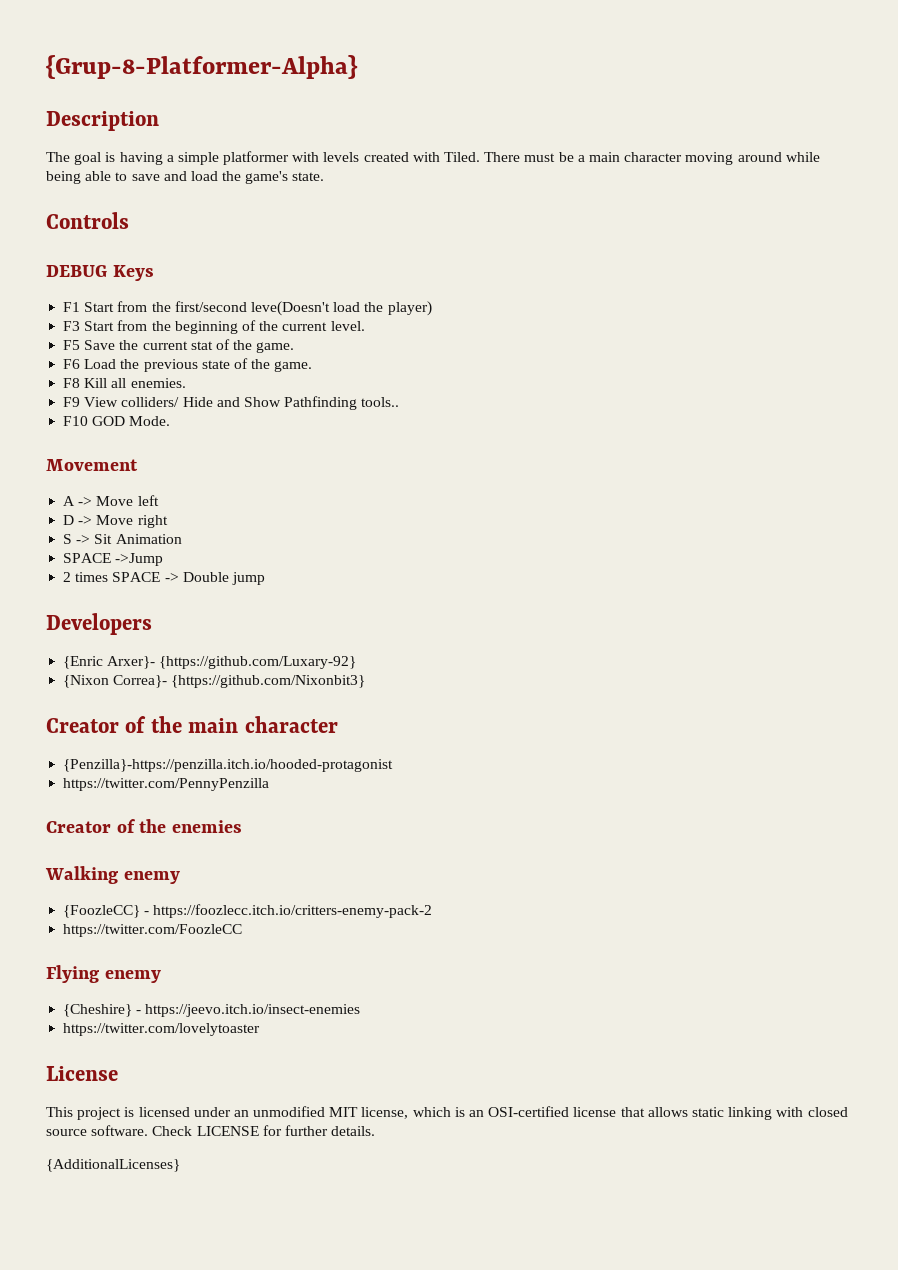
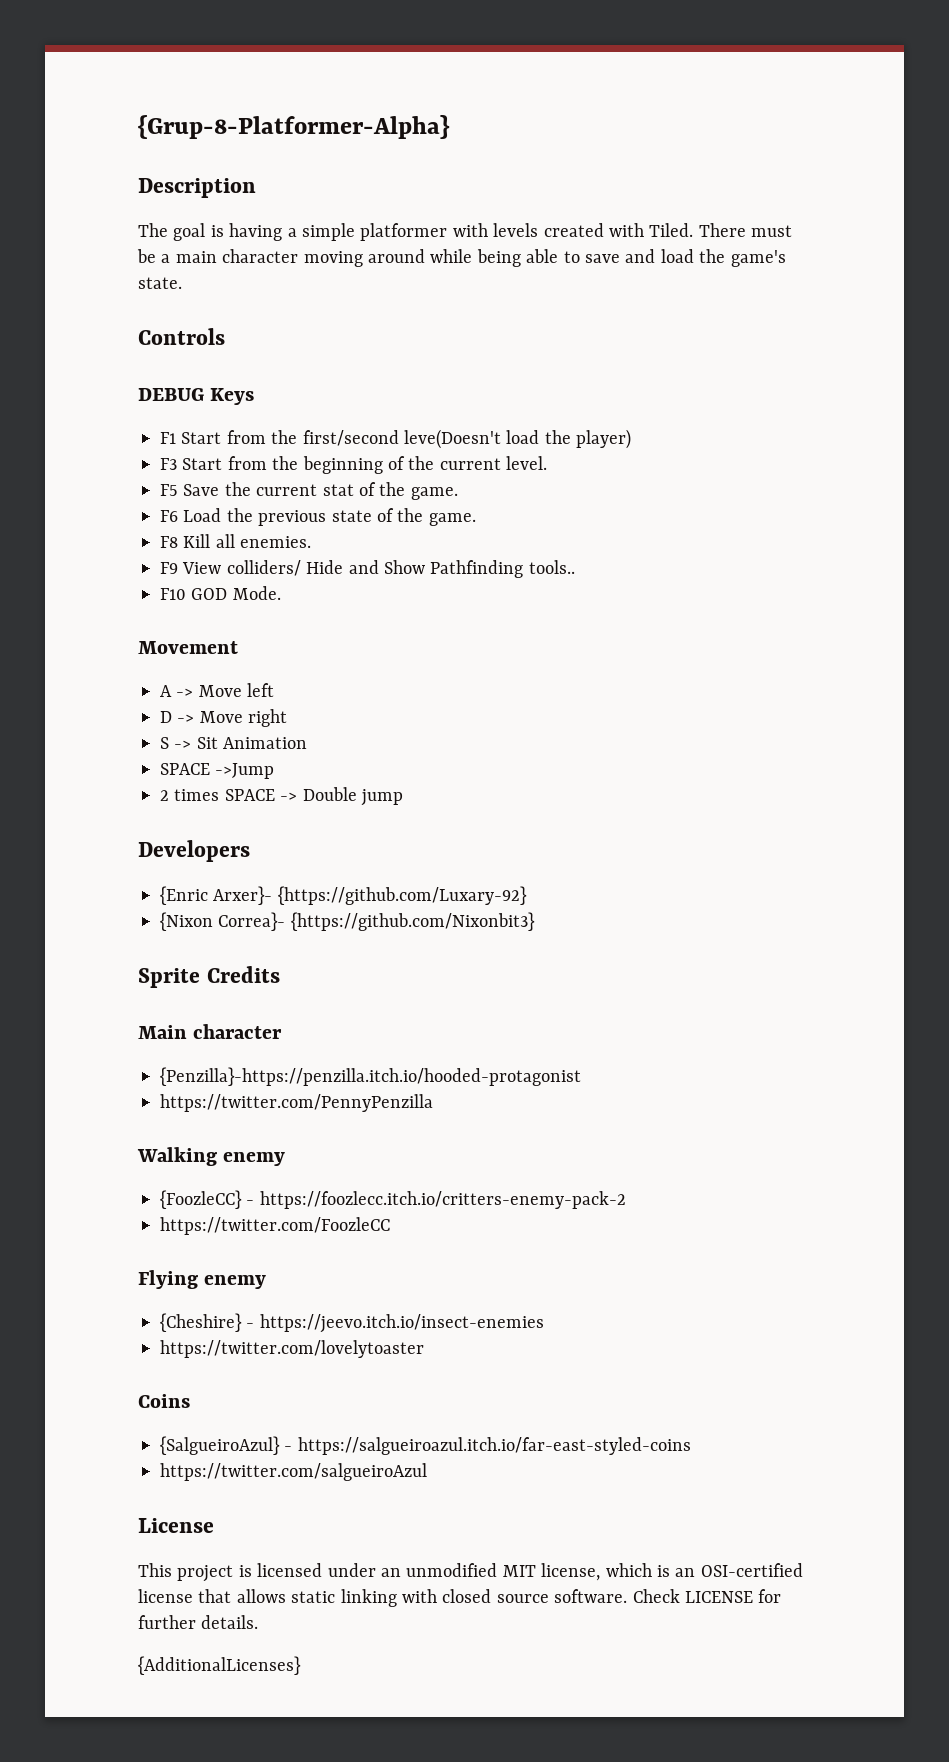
[46,716,239,733] Creator of the main -> [138,966,280,988] [138,1025,187,1039] Sprite Credits // Main
[46,819,242,833] // Creator of the enemies -> (433, 1103) none
(261, 1029) none -> [138,1394,190,1408] [160,1436,691,1455] [160,1463,427,1481] // Coins // {SalgueiroAzul} - https://salgueiroazul.itch.io/far-east-styled-coins // https://twitter.com/salgueiroAzul

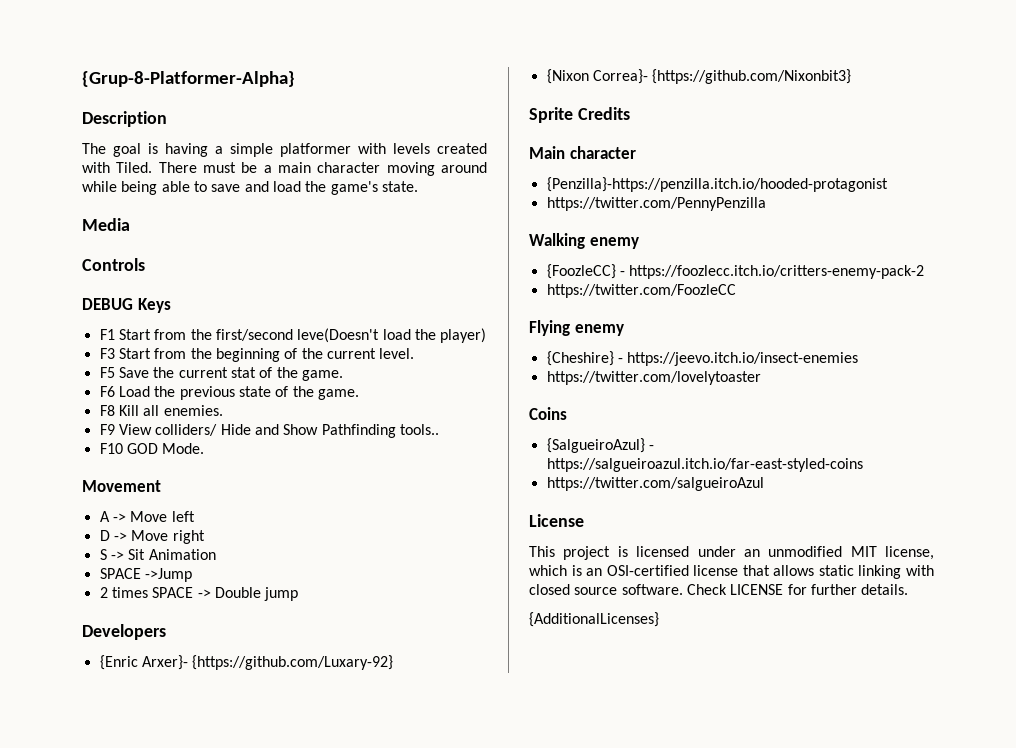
(182, 283) none -> [82,218,130,231] // Media

